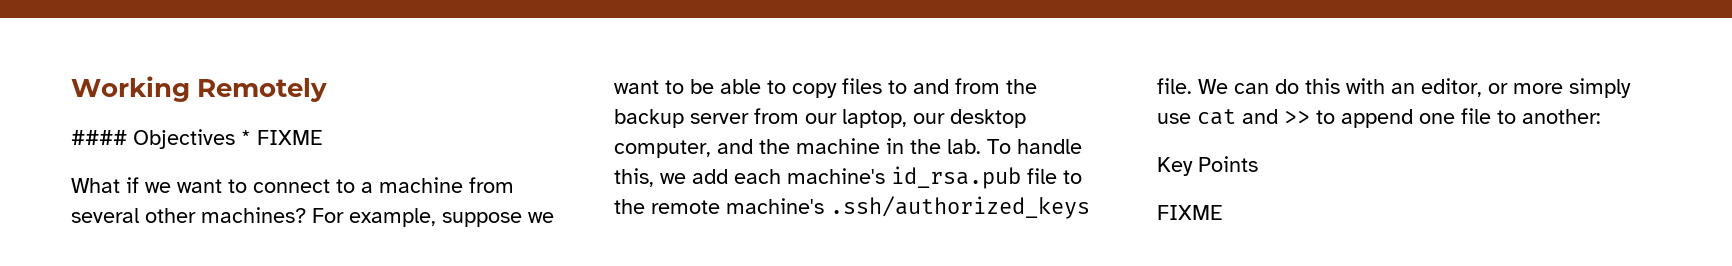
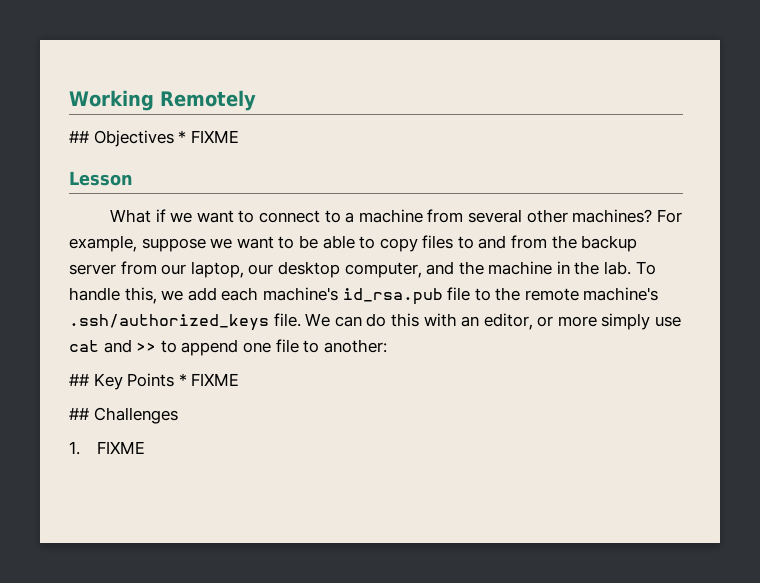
[71,130,127,145] #### -> [69,130,90,143] ##
(322, 137) none -> [69,171,133,186] // Lesson
(1601, 116) none -> [69,373,90,386] ##
(1258, 164) // -> [178,373,240,386] [69,407,178,424] [69,441,80,455] * FIXME // ## Challenges // 1.

